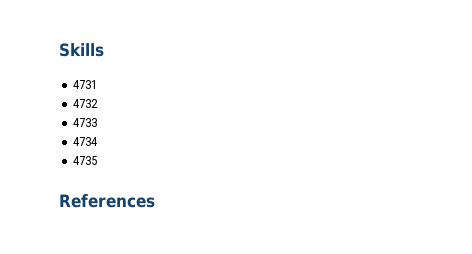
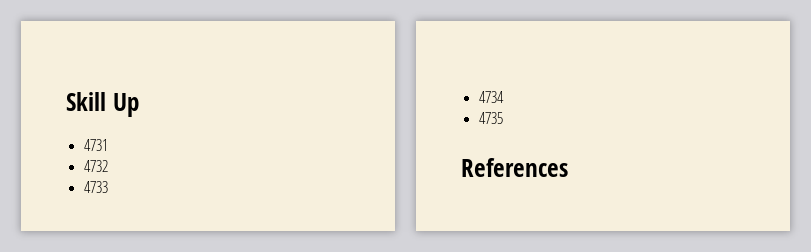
[59,43,104,57] Skills -> [66,92,139,117] Skill Up

